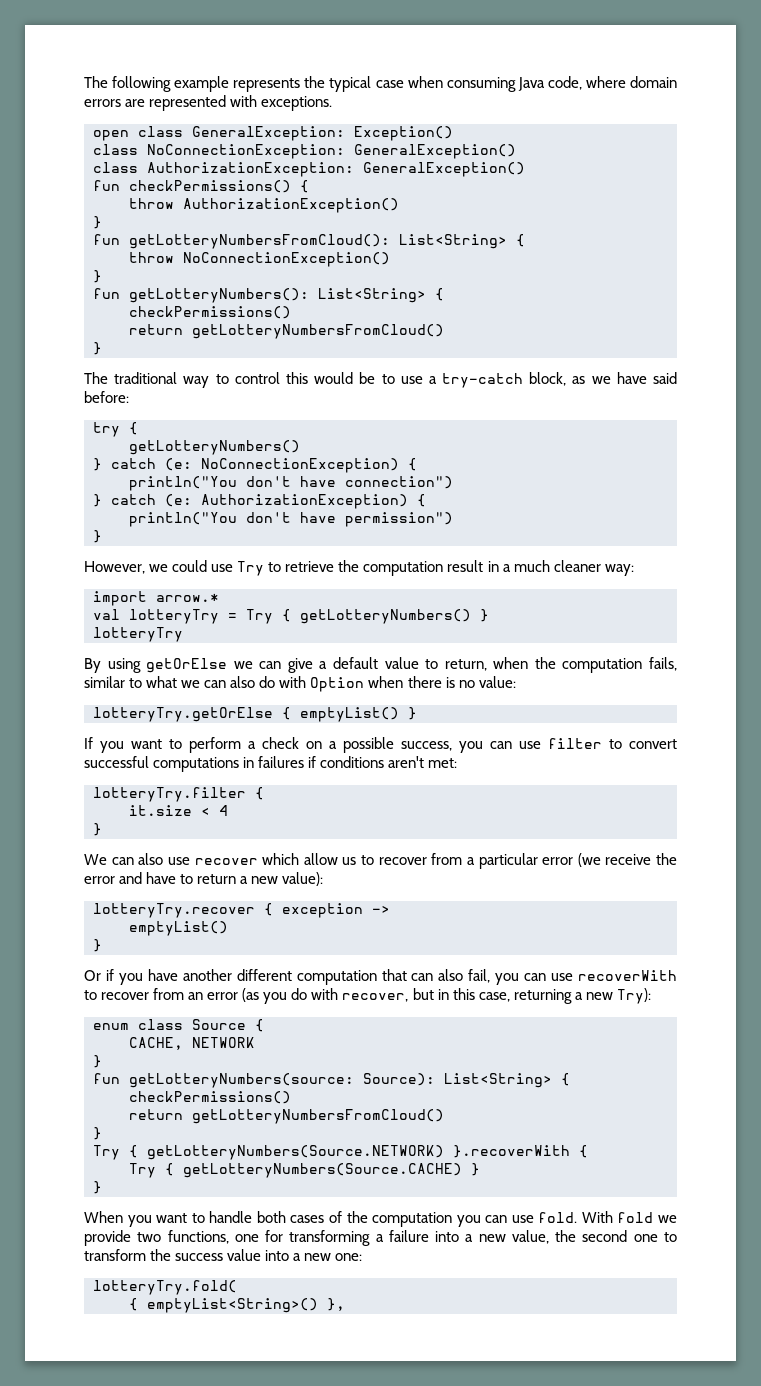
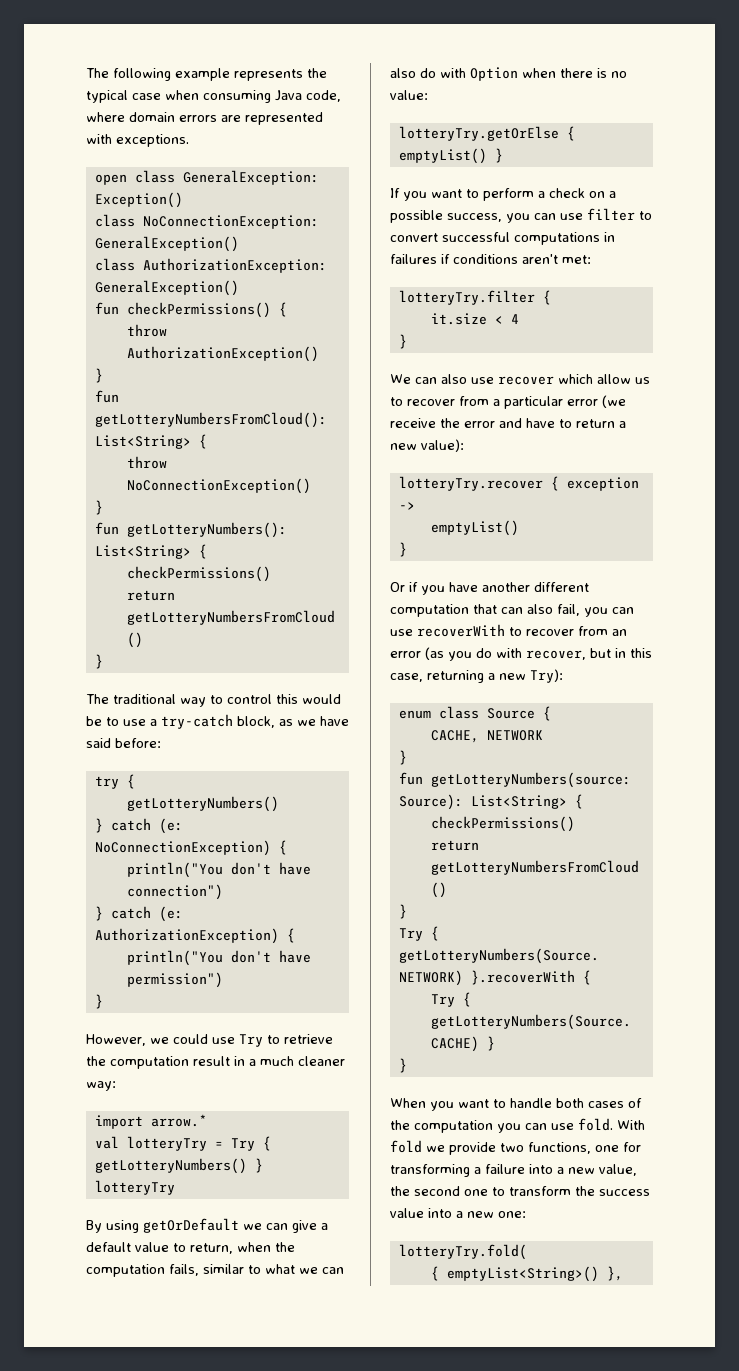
[146,658,228,673] getOrElse -> [143,1218,239,1233] getOrDefault

